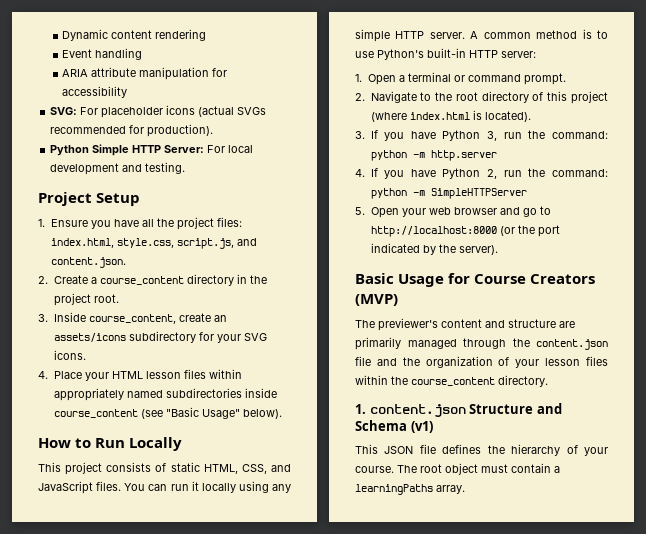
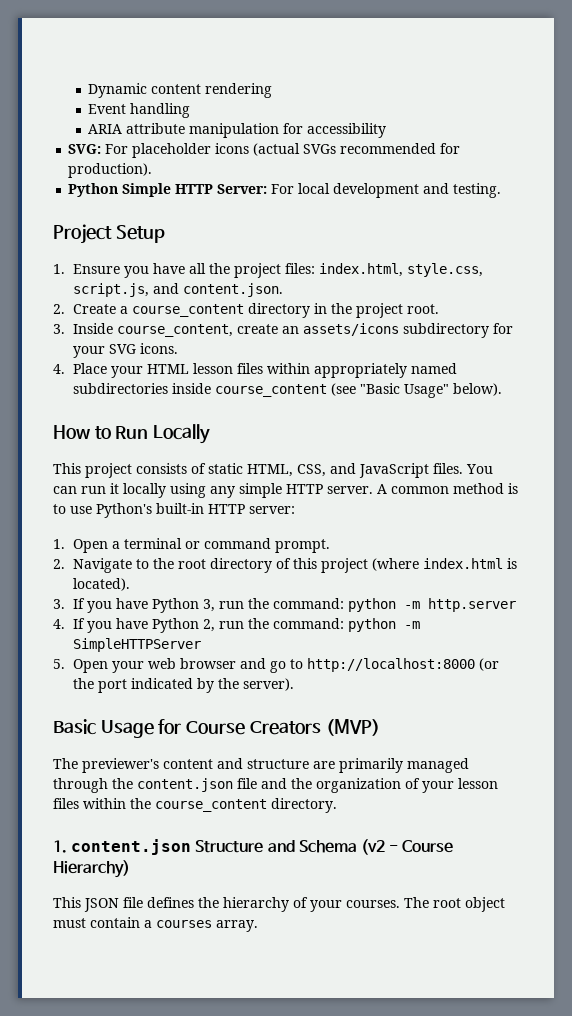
[410,421,433,433] (v1) -> [360,839,454,855] [53,860,130,878] (v2 - Course Hierarchy)
[355,466,394,473] course. -> [346,900,400,908] courses.
[355,484,433,495] learningPaths -> [156,920,212,928] courses

